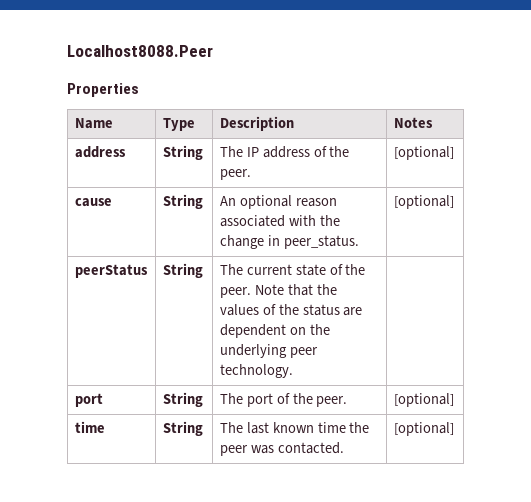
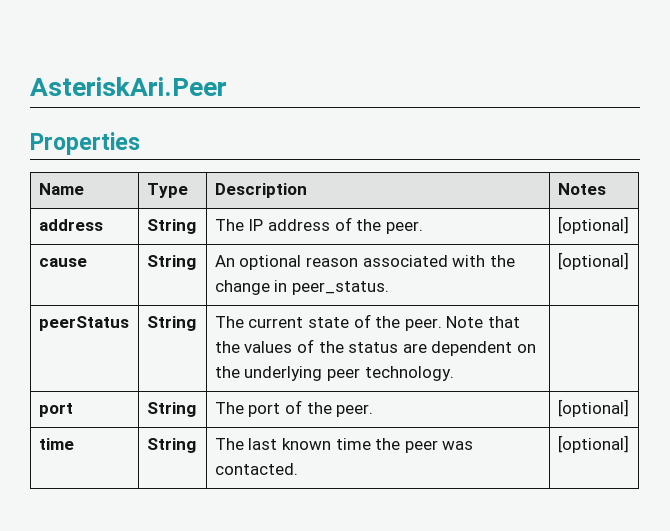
[67,45,213,57] Localhost8088.Peer -> [30,77,227,96] AsteriskAri.Peer

